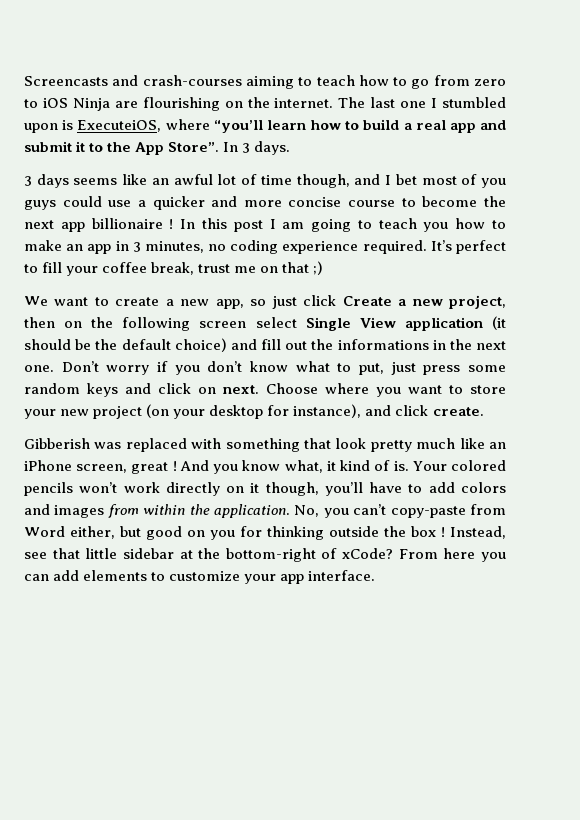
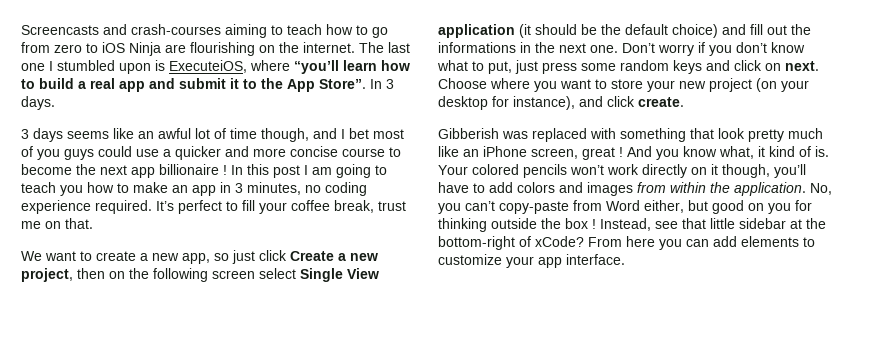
[282,261,324,275] that ;) -> [65,218,93,229] that.

